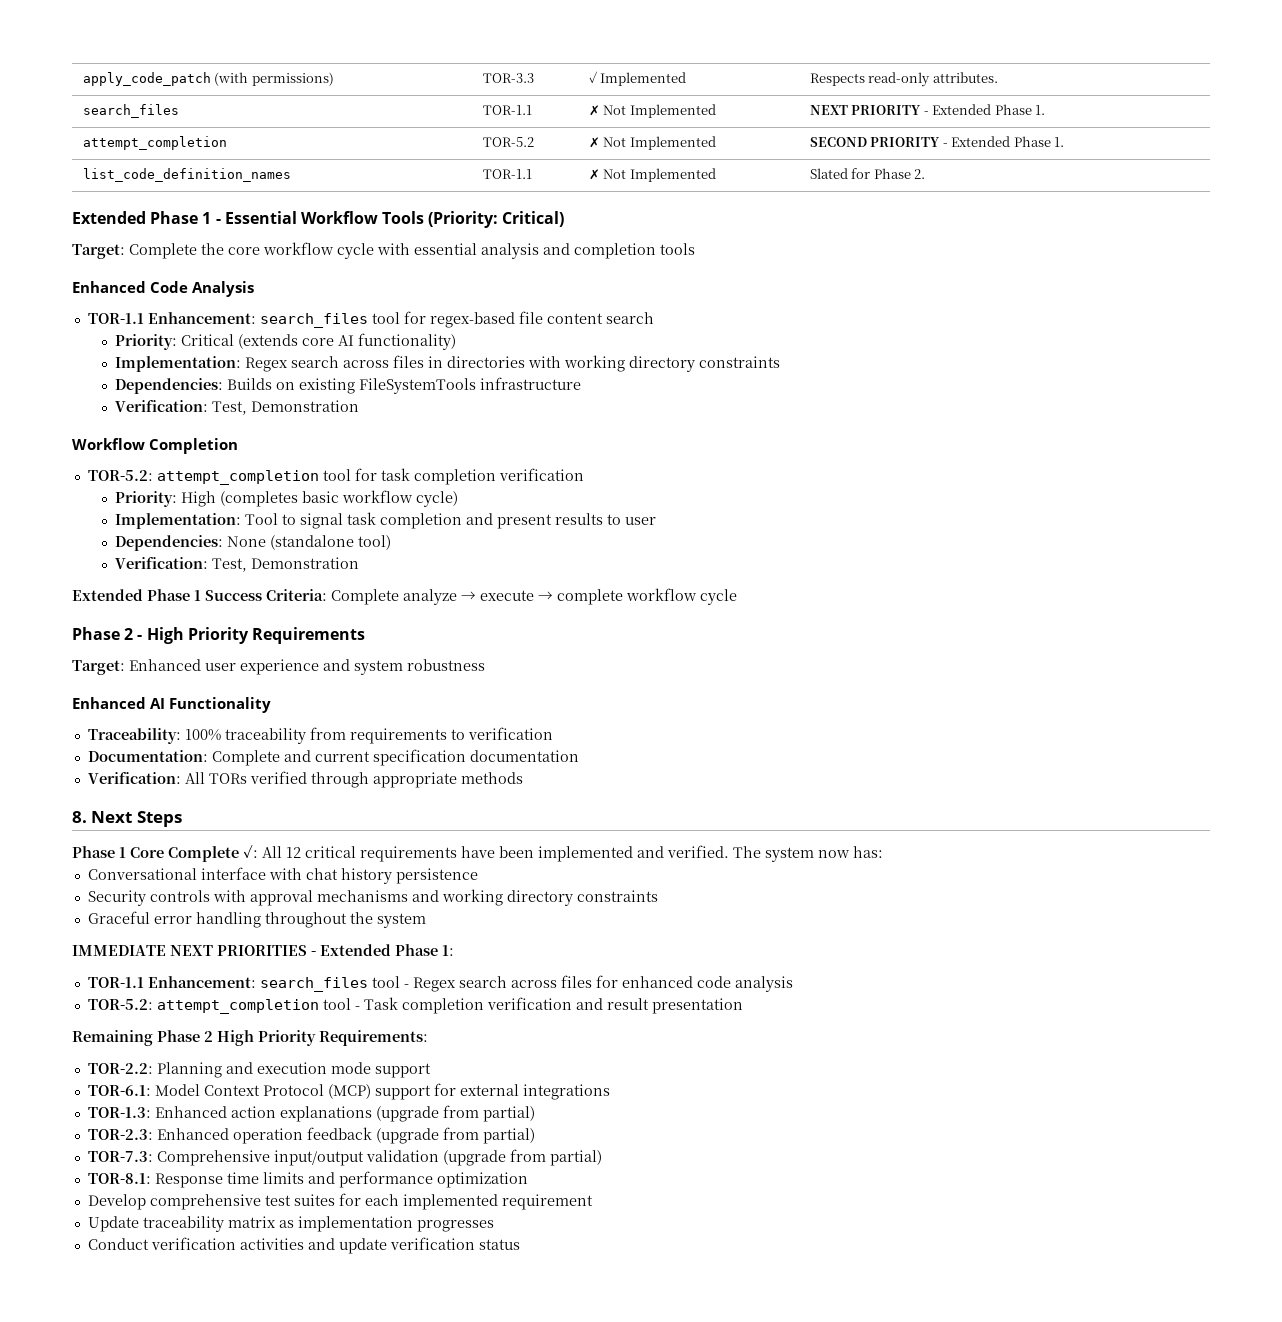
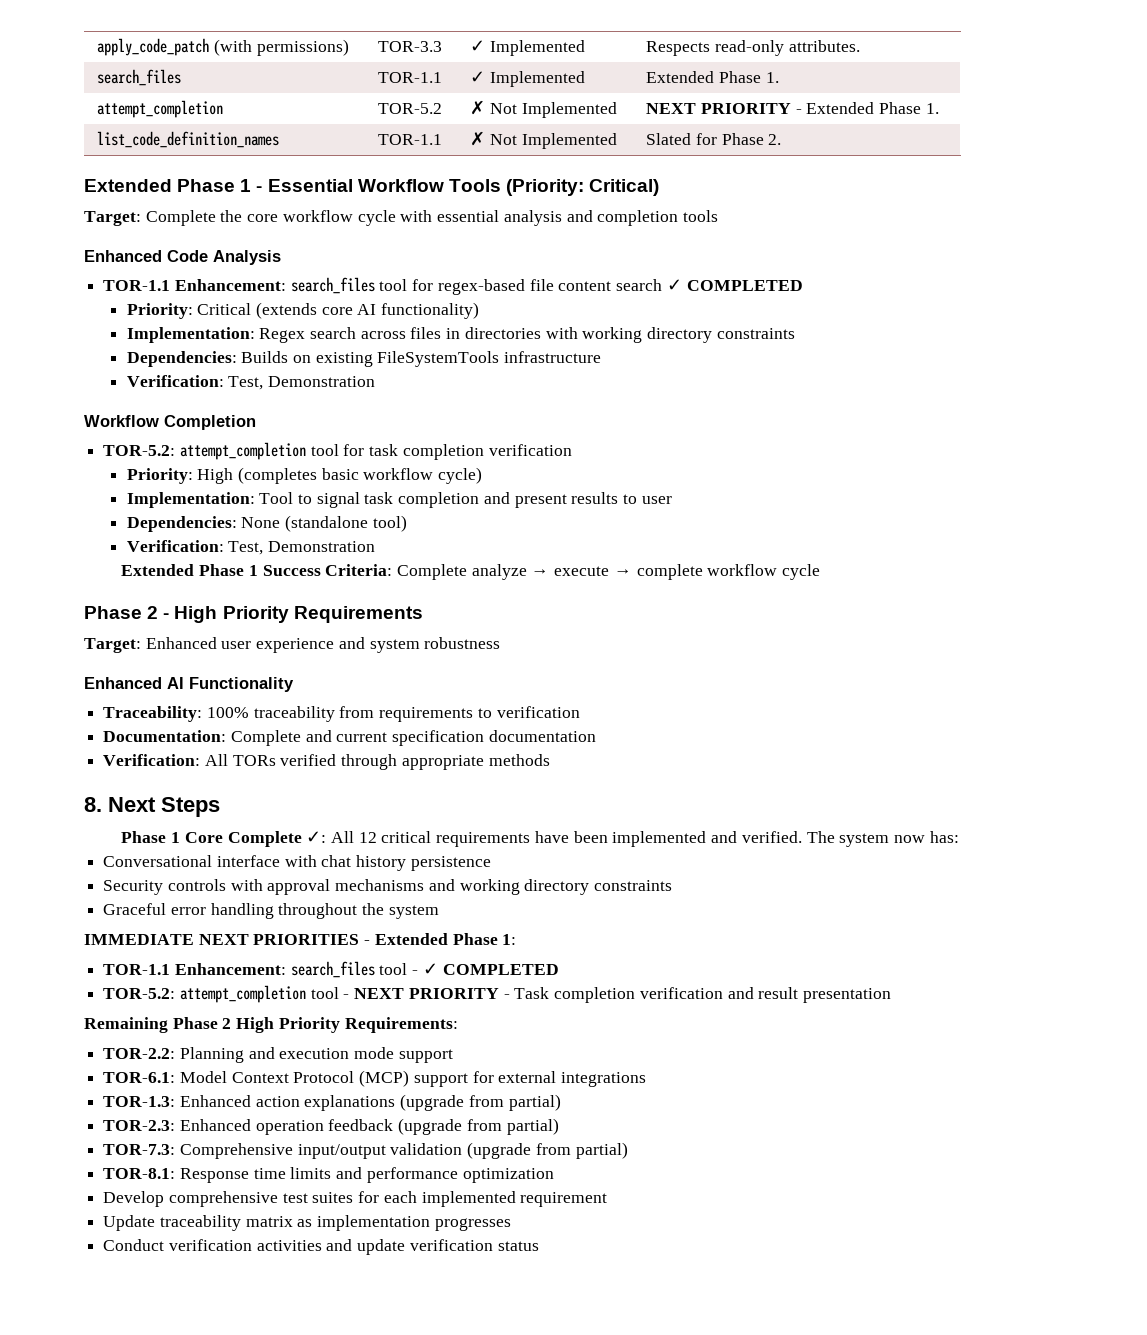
[588,104,716,118] [809,105,929,115] ✗ Not Implemented | NEXT PRIORITY - -> [470,71,585,87] ✓ Implemented |
[809,137,867,147] SECOND -> [646,103,697,114] NEXT
(654, 318) none -> [666,279,803,291] ✓ COMPLETED
[412,975,793,992] Regex search across files for enhanced code analysis -> [422,963,559,975] ✓ COMPLETED
(360, 1008) none -> [354,988,510,999] NEXT PRIORITY -

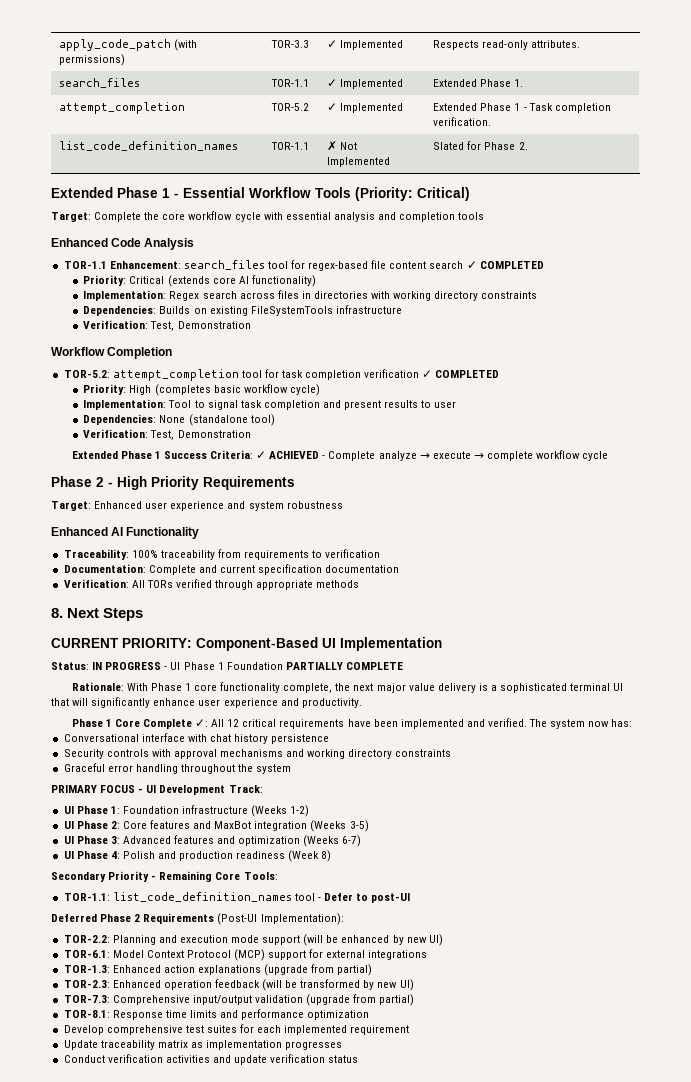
[470,100,617,118] [646,102,939,114] ✗ Not Implemented | NEXT PRIORITY - Extended Phase 1. -> [327,103,404,113] [433,103,611,113] [433,117,492,126] ✓ Implemented | Extended Phase 1 - Task completion verification.
(572, 450) none -> [422,370,500,378] ✓ COMPLETED
(393, 570) none -> [256,451,326,459] ✓ ACHIEVED -
(220, 807) none -> [51,637,442,651] [51,662,403,670] [71,682,624,693] [51,697,362,708] // CURRENT PRIORITY: Component-Based UI Implementation // Status: IN PROGRESS - UI Phase 1 Foundation PARTIALLY COMPLETE // Rationale: With Phase 1 core functionality complete, the next major value delivery is a sophisticated terminal UI that will significantly enhance user experience and productivity.
[84,933,517,945] [103,961,559,978] [103,985,891,1003] [84,1017,458,1033] IMMEDIATE NEXT PRIORITIES - Extended Phase 1: // TOR-1.1 Enhancement: search_files tool - ✓ COMPLETED // TOR-5.2: attempt_completion tool - NEXT PRIORITY - Task completion verification and result presentation // Remaining Phase 2 High Priority Requirements: -> [51,785,263,795] [63,805,310,817] [63,820,369,832] [63,835,362,847] [63,850,332,862] [51,871,278,882] [63,892,411,903] [51,913,344,925] PRIMARY FOCUS - UI Development Track: // UI Phase 1: Foundation infrastructure (Weeks 1-2) // UI Phase 2: Core features and MaxBot integration (Weeks 3-5) // UI Phase 3: Advanced features and optimization (Weeks 6-7) // UI Phase 4: Polish and production readiness (Week 8) // Secondary Priority - Remaining Core Tools: // TOR-1.1: list_code_definition_names tool - Defer to post-UI // Deferred Phase 2 Requirements (Post-UI Implementation):
(453, 1056) none -> [303,934,443,946] (will be enhanced by new UI)
[398,1118,559,1135] (upgrade from partial) -> [262,979,414,991] (will be transformed by new UI)

